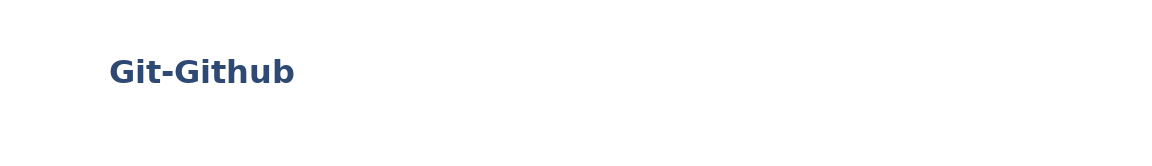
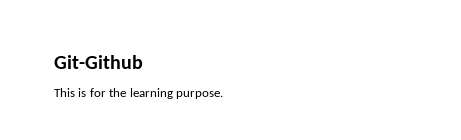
(295, 71) none -> [54,88,223,99] // This is for the learning purpose.

